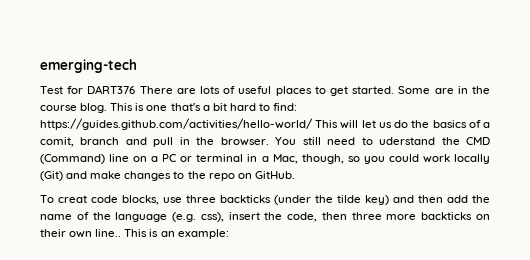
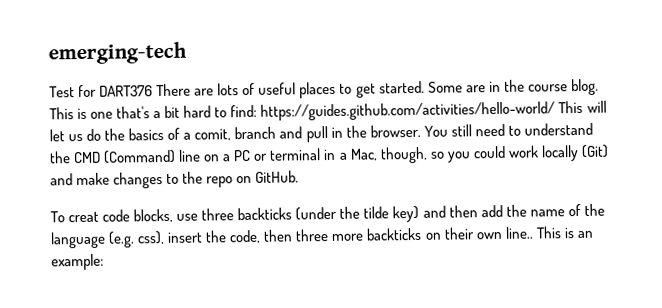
[379,137,436,145] uderstand -> [523,122,593,136] understand

